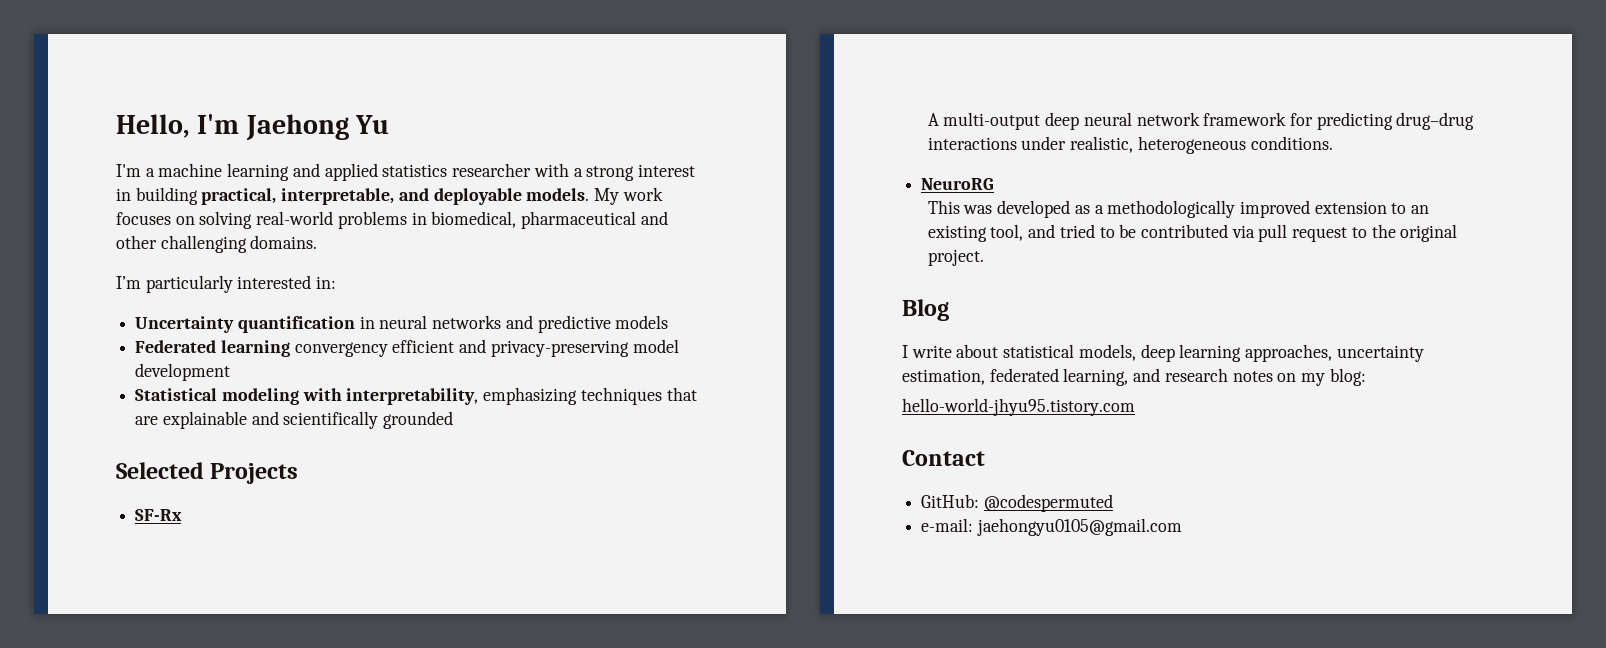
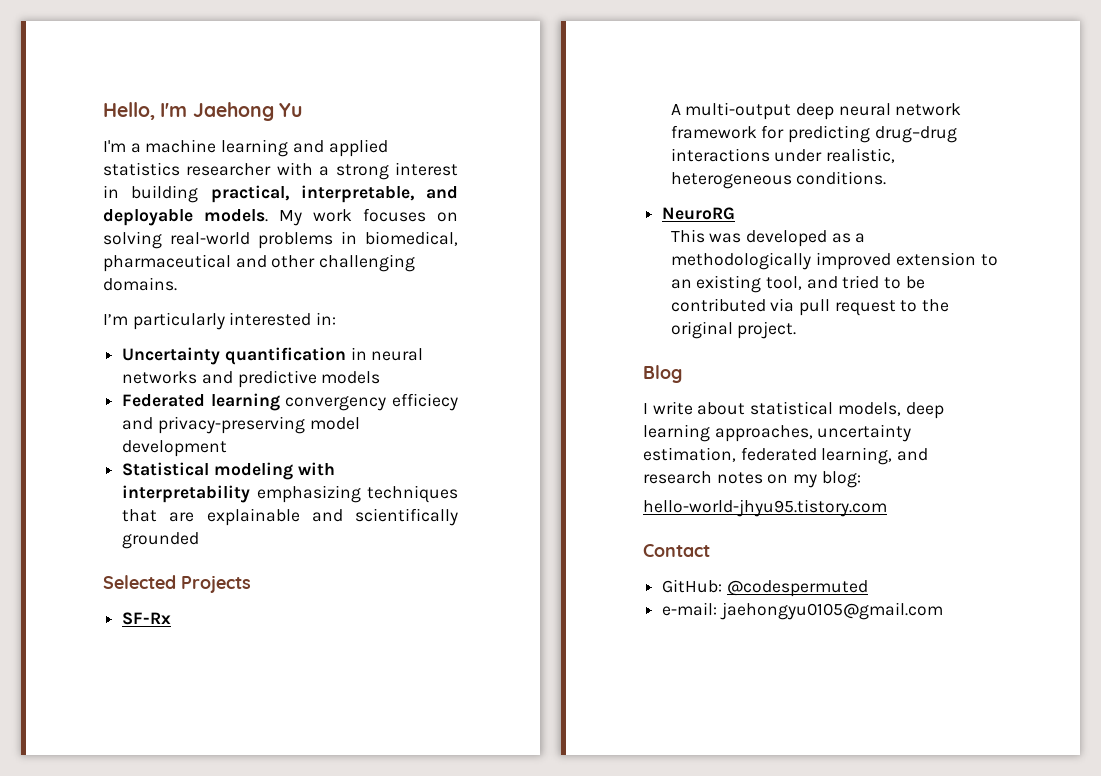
[392,340,455,353] efficient -> [392,393,459,411] efficiecy
[346,388,479,405] interpretability, -> [122,485,251,503] interpretability

